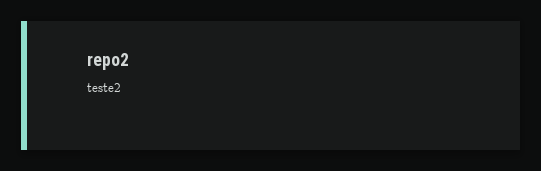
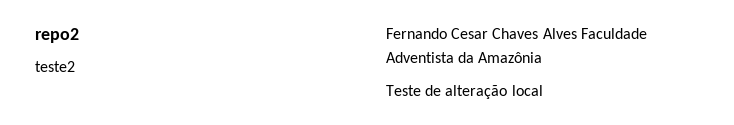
(121, 87) none -> [386,28,647,39] [386,52,543,63] [386,85,543,99] // Fernando Cesar Chaves Alves Faculdade Adventista da Amazônia // Teste de alteração local

